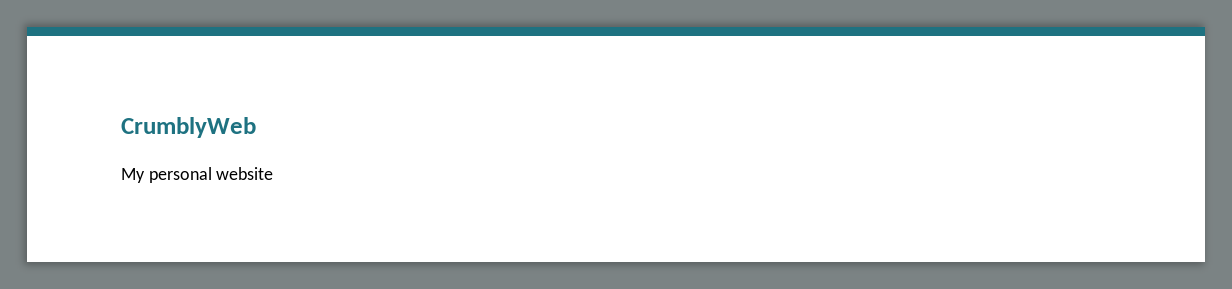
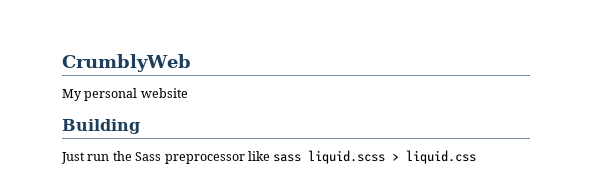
(274, 173) none -> [62,119,140,134] [61,150,477,164] // Building // Just run the Sass preprocessor like sass liquid.scss > liquid.css

